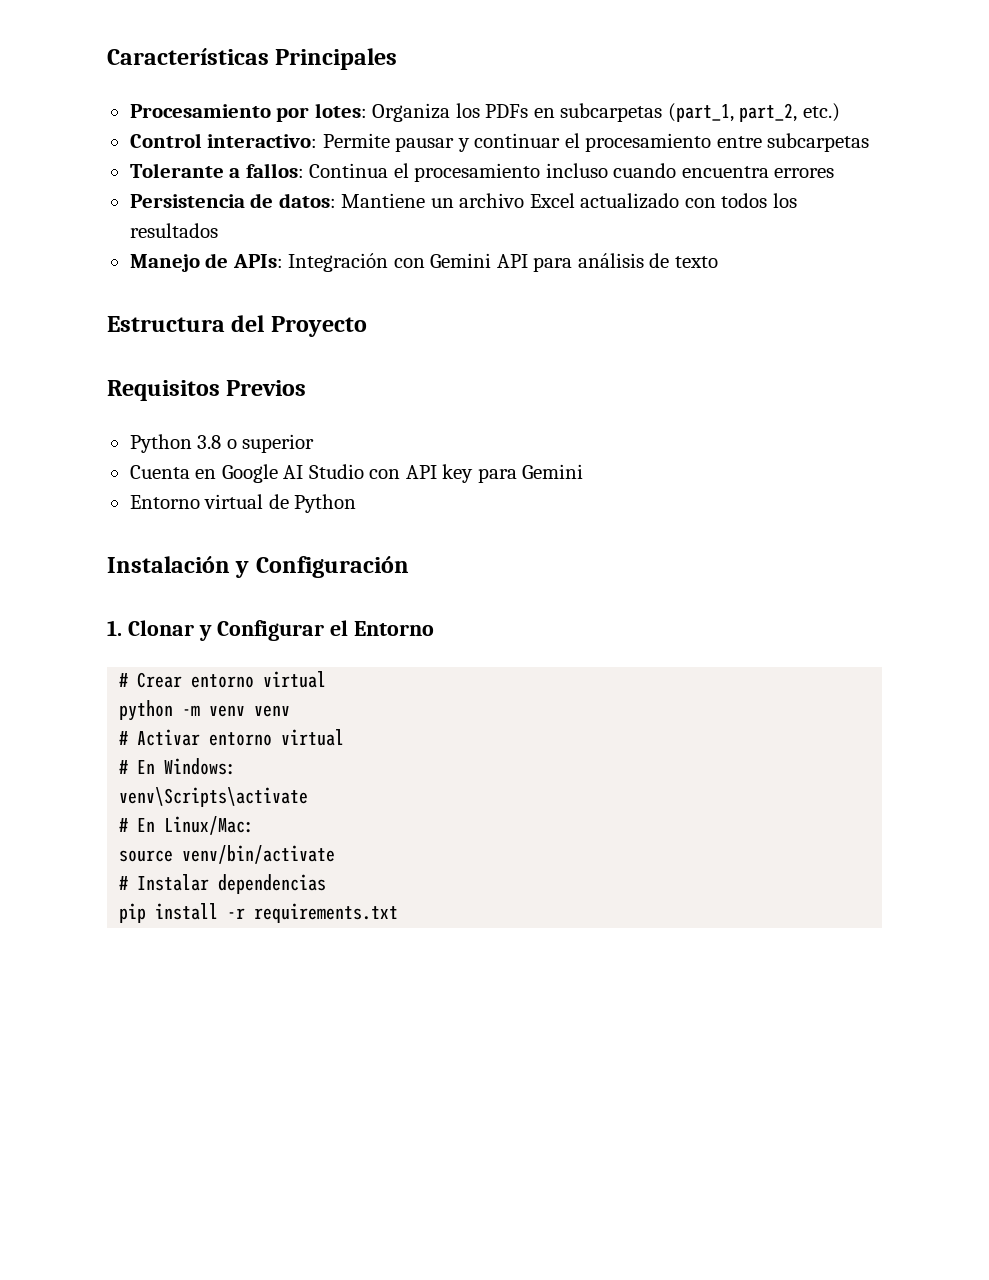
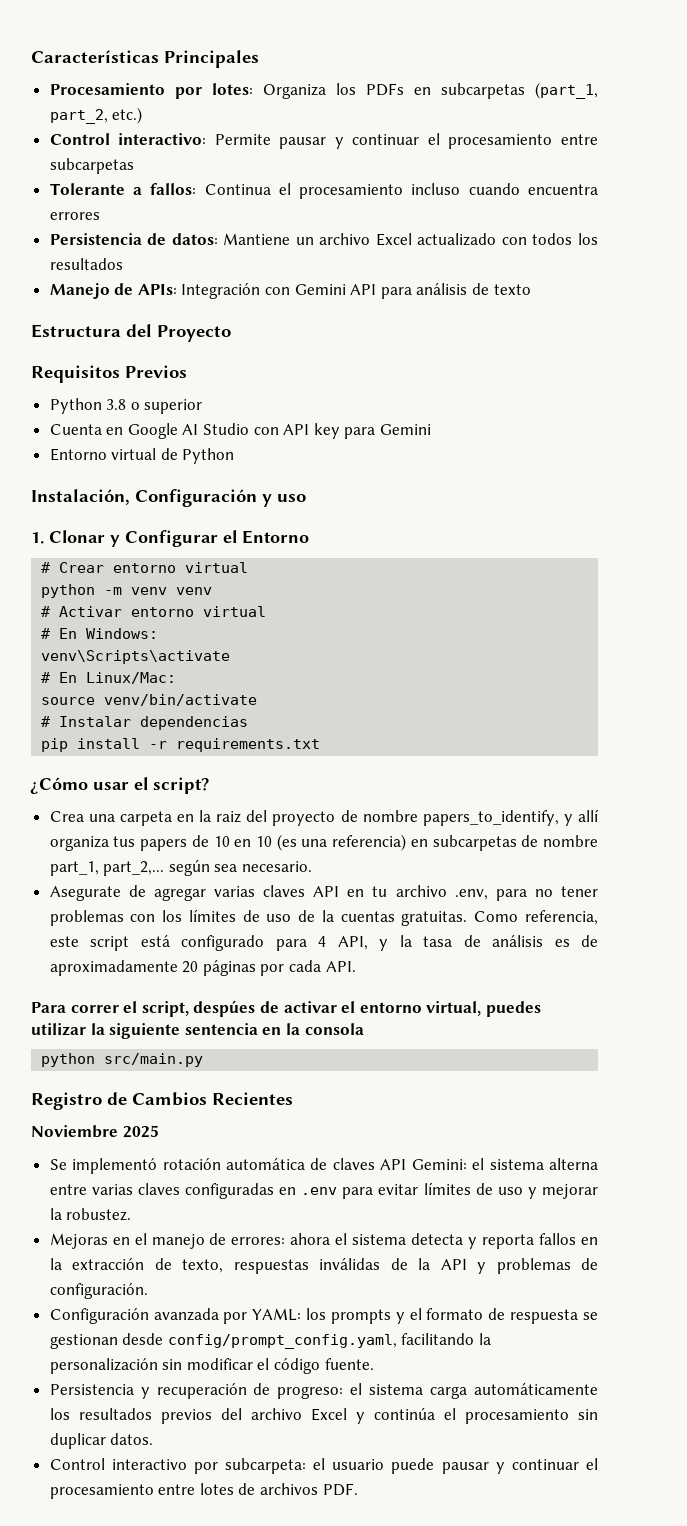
[107,556,409,578] Instalación y Configuración -> [31,489,306,507] Instalación, Configuración y uso
(399, 913) none -> [30,777,209,794] [49,809,599,826] [49,834,598,851] [49,859,313,876] [49,885,598,901] [49,909,598,926] [49,935,598,951] [49,960,356,976] [31,1000,541,1017] [31,1023,364,1039] [41,1053,204,1067] [31,1092,293,1110] [31,1125,159,1138] [49,1158,598,1174] [49,1182,599,1199] [49,1208,132,1221] [49,1233,598,1249] [49,1258,599,1274] [49,1283,148,1299] [49,1308,598,1324] [49,1333,492,1349] [49,1358,374,1374] [49,1383,598,1399] [49,1407,598,1424] [49,1433,154,1449] [49,1458,598,1474] [49,1483,358,1499] // ¿Cómo usar el script? // Crea una carpeta en la raiz del proyecto de nombre papers_to_identify, y allí organiza tus papers de 10 en 10 (es una referencia) en subcarpetas de nombre part_1, part_2,... según sea necesario. // Asegurate de agregar varias claves API en tu archivo .env, para no tener problemas con los límites de uso de la cuentas gratuitas. Como referencia, este script está configurado para 4 API, y la tasa de análisis es de aproximadamente 20 páginas por cada API. // Para correr el script, despúes de activar el entorno virtual, puedes utilizar la siguiente sentencia en la consola // python src/main.py // Registro de Cambios Recientes // Noviembre 2025 // Se implementó rotación automática de claves API Gemini: el sistema alterna entre varias claves configuradas en .env para evitar límites de uso y mejorar la robustez. // Mejoras en el manejo de errores: ahora el sistema detecta y reporta fallos en la extracción de texto, respuestas inválidas de la API y problemas de configuración. // Configuración avanzada por YAML: los prompts y el formato de respuesta se gestionan desde config/prompt_config.yaml, facilitando la personalización sin modificar el código fuente. // Persistencia y recuperación de progreso: el sistema carga automáticamente los resultados previos del archivo Excel y continúa el procesamiento sin duplicar datos. // Control interactivo por subcarpeta: el usuario puede pausar y continuar el procesamiento entre lotes de archivos PDF.

